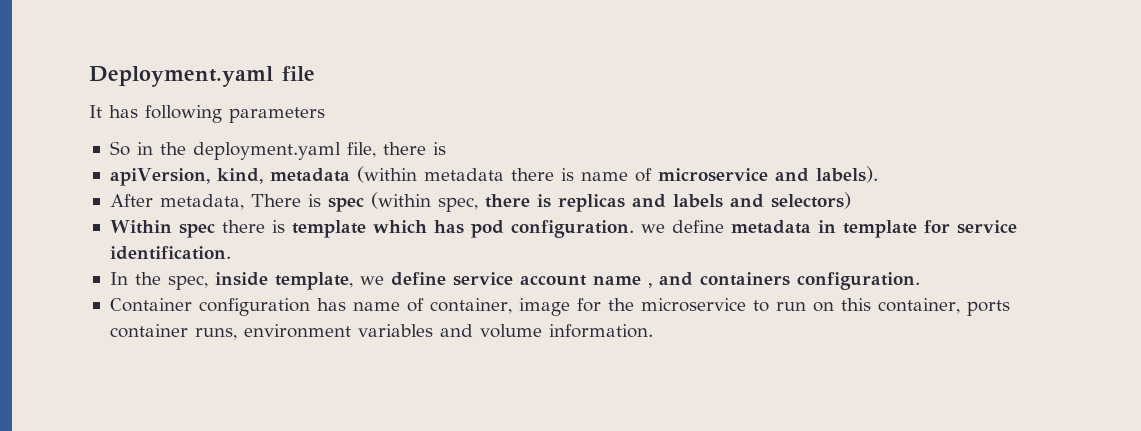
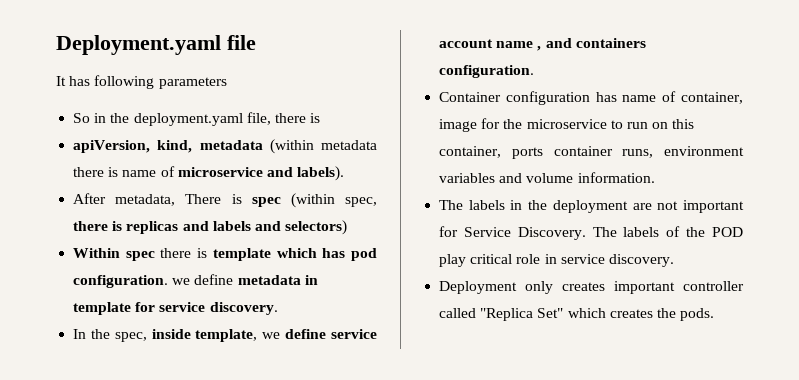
[109,246,231,260] identification. -> [209,302,278,315] discovery.
(653, 331) none -> [439,200,744,213] [439,226,743,240] [439,254,674,267] [439,281,744,294] [439,308,715,321] // The labels in the deployment are not important for Service Discovery. The labels of the POD play critical role in service discovery. // Deployment only creates important controller called "Replica Set" which creates the pods.

